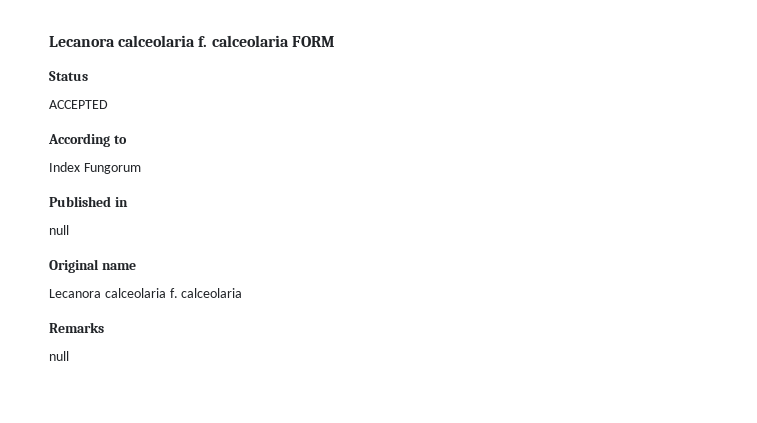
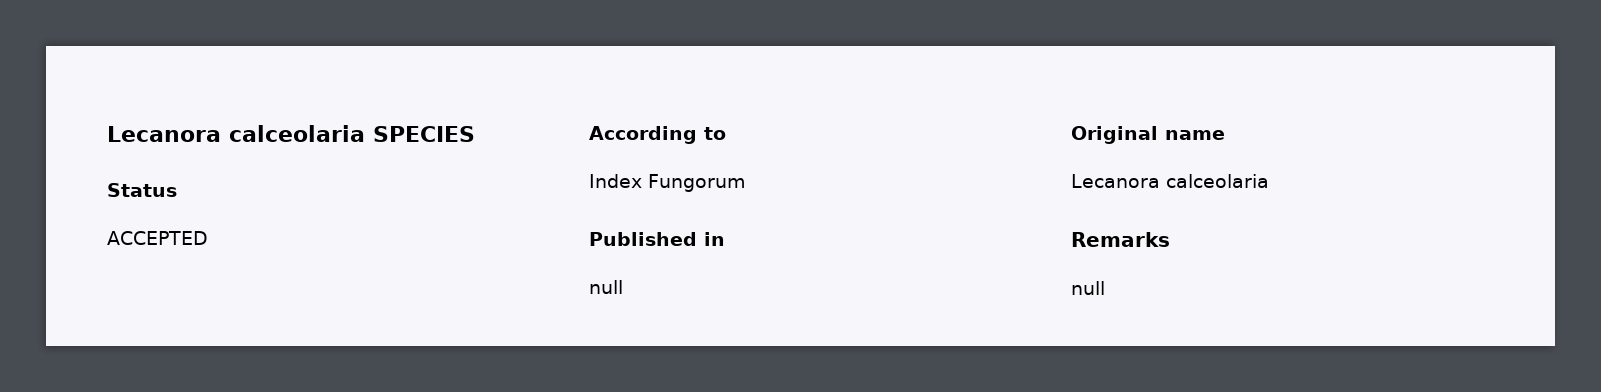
[49,35,335,47] Lecanora calceolaria f. calceolaria FORM -> [107,125,475,142] Lecanora calceolaria SPECIES
[169,288,243,298] f. calceolaria -> (1269, 181) none

